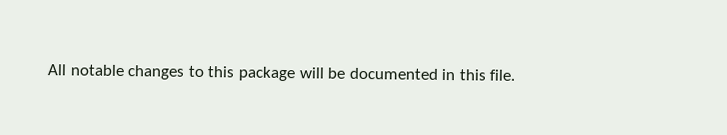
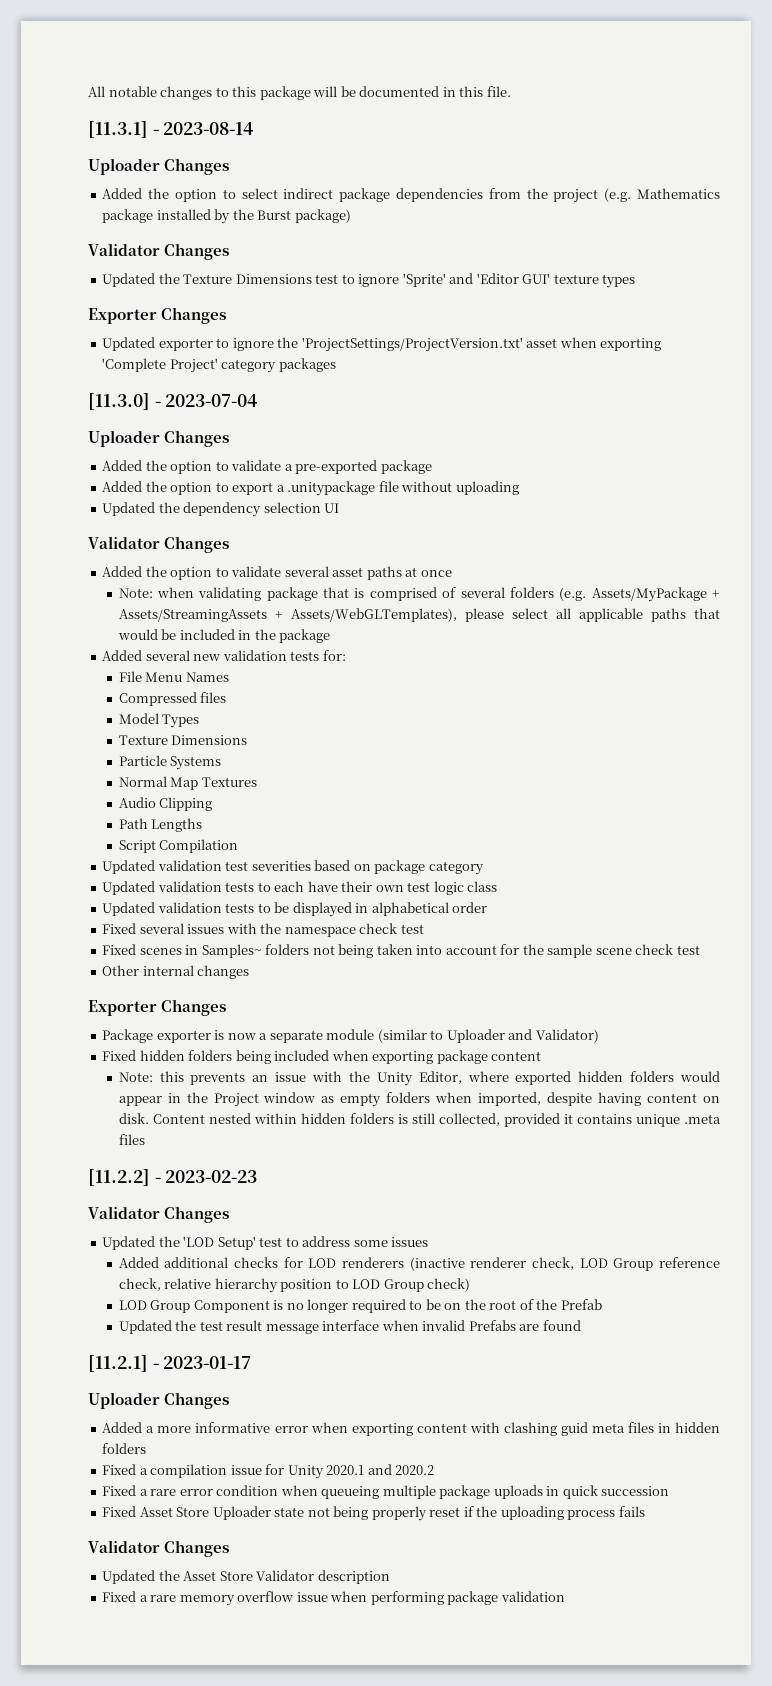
(516, 75) none -> [88,121,254,138] [88,158,230,175] [102,188,720,203] [102,209,351,224] [88,243,230,260] [102,273,636,288] [88,307,227,324] [102,337,662,352] [102,358,336,373] [88,393,258,410] [88,430,230,447] [102,460,432,474] [102,481,519,496] [102,502,340,517] [88,536,230,553] [102,566,452,580] [118,587,720,602] [118,608,720,622] [117,629,331,643] [102,650,346,661] [118,671,229,682] [118,692,227,706] [118,713,200,728] [118,735,248,745] [118,755,222,770] [118,776,257,790] [118,797,213,811] [118,818,203,832] [118,839,239,853] [102,860,484,875] [102,881,498,895] [102,902,488,917] [102,923,424,937] [102,944,700,958] [102,965,250,979] [88,999,227,1016] [102,1029,599,1043] [102,1050,542,1064] [118,1071,721,1086] [118,1092,720,1107] [118,1113,721,1127] [118,1134,145,1145] [88,1169,258,1186] [88,1206,230,1223] [102,1236,429,1250] [118,1257,721,1271] [118,1278,471,1293] [118,1299,602,1313] [118,1320,581,1334] [88,1355,252,1372] [88,1392,230,1409] [102,1422,720,1436] [102,1443,147,1454] [102,1464,435,1479] [102,1485,670,1499] [102,1506,645,1521] [88,1540,230,1557] [102,1570,390,1584] [102,1591,565,1606] // [11.3.1] - 2023-08-14 // Uploader Changes // Added the option to select indirect package dependencies from the project (e.g. Mathematics package installed by the Burst package) // Validator Changes // Updated the Texture Dimensions test to ignore 'Sprite' and 'Editor GUI' texture types // Exporter Changes // Updated exporter to ignore the 'ProjectSettings/ProjectVersion.txt' asset when exporting 'Complete Project' category packages // [11.3.0] - 2023-07-04 // Uploader Changes // Added the option to validate a pre-exported package // Added the option to export a .unitypackage file without uploading // Updated the dependency selection UI // Validator Changes // Added the option to validate several asset paths at once // Note: when validating package that is comprised of several folders (e.g. Assets/MyPackage + Assets/StreamingAssets + Assets/WebGLTemplates), please select all applicable paths that would be included in the package // Added several new validation tests for: // File Menu Names // Compressed files // Model Types // Texture Dimensions // Particle Systems // Normal Map Textures // Audio Clipping // Path Lengths // Script Compilation // Updated validation test severities based on package category // Updated validation tests to each have their own test logic class // Updated validation tests to be displayed in alphabetical order // Fixed several issues with the namespace check test // Fixed scenes in Samples~ folders not being taken into account for the sample scene check test // Other internal changes // Exporter Changes // Package exporter is now a separate module (similar to Uploader and Validator) // Fixed hidden folders being included when exporting package content // Note: this prevents an issue with the Unity Editor, where exported hidden folders would appear in the Project window as empty folders when imported, despite having content on disk. Content nested within hidden folders is still collected, provided it contains unique .meta files // [11.2.2] - 2023-02-23 // Validator Changes // Updated the 'LOD Setup' test to address some issues // Added additional checks for LOD renderers (inactive renderer check, LOD Group reference check, relative hierarchy position to LOD Group check) // LOD Group Component is no longer required to be on the root of the Prefab // Updated the test result message interface when invalid Prefabs are found // [11.2.1] - 2023-01-17 // Uploader Changes // Added a more informative error when exporting content with clashing guid meta files in hidden folders // Fixed a compilation issue for Unity 2020.1 and 2020.2 // Fixed a rare error condition when queueing multiple package uploads in quick succession // Fixed Asset Store Uploader state not being properly reset if the uploading process fails // Validator Changes // Updated the Asset Store Validator description // Fixed a rare memory overflow issue when performing package validation

